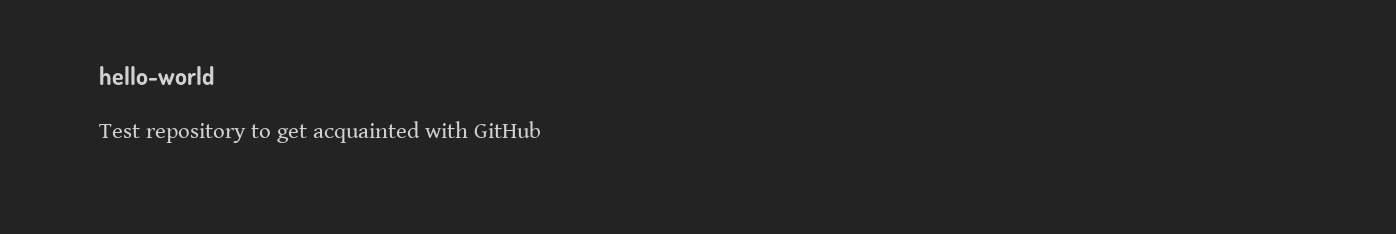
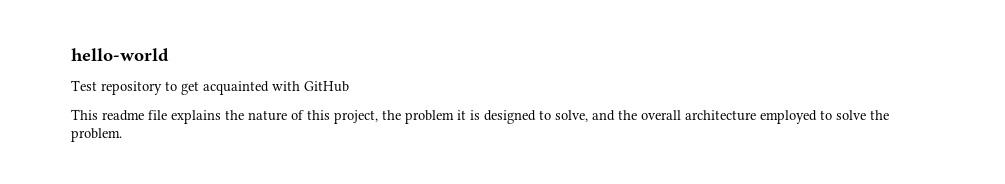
(542, 129) none -> [71,109,889,124] [71,128,122,142] // This readme file explains the nature of this project, the problem it is designed to solve, and the overall architecture employed to solve the problem.

